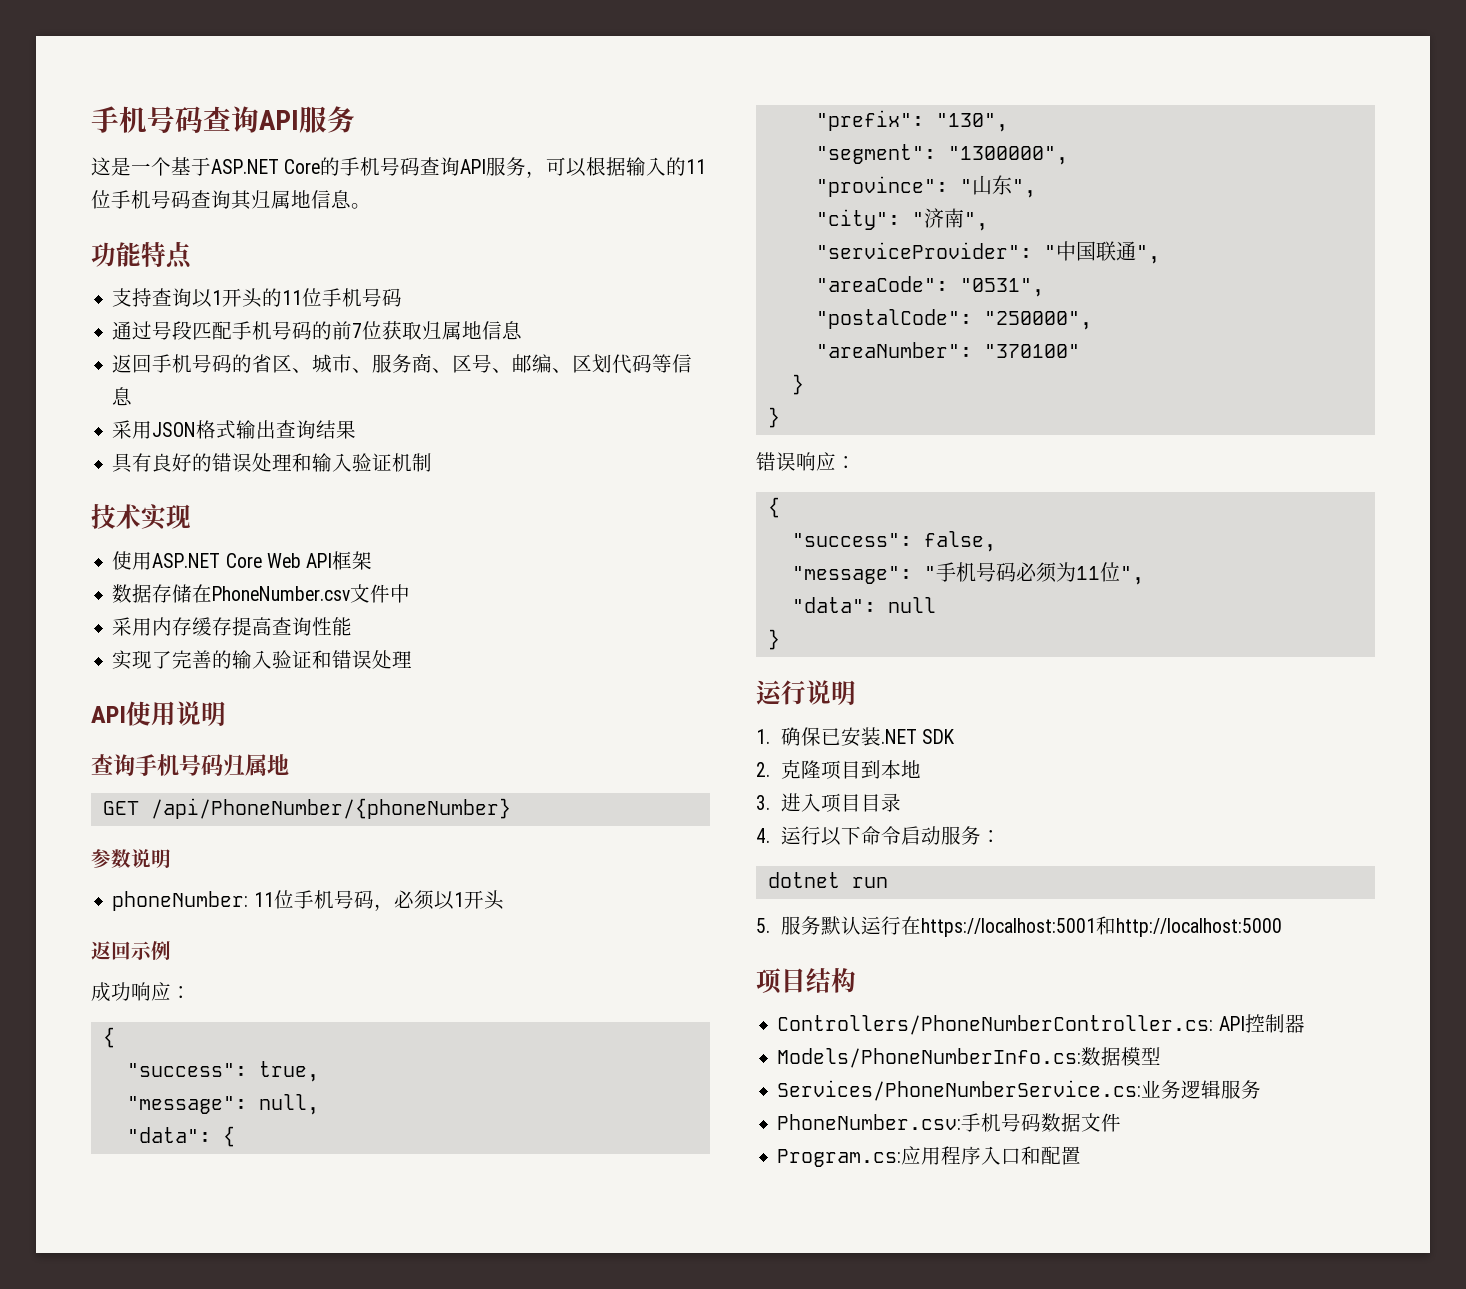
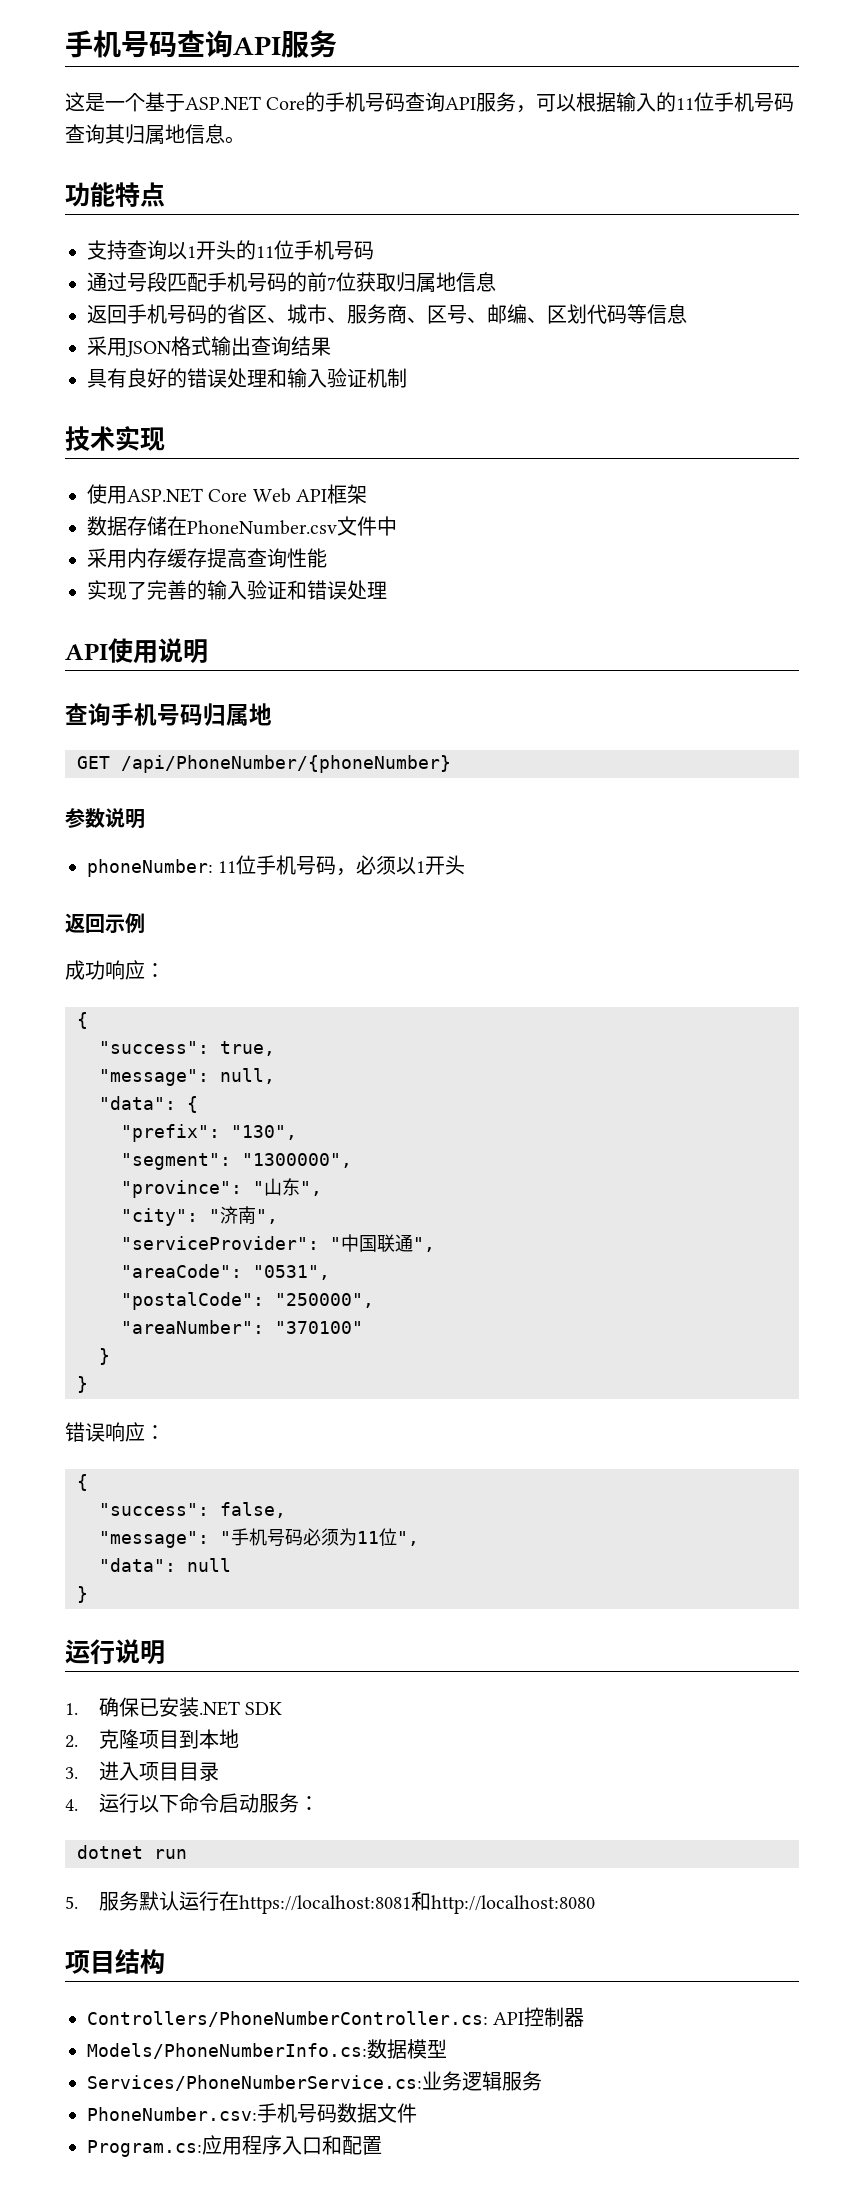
[920,916,1282,937] https://localhost:5001和http://localhost:5000 -> [238,1891,595,1914] https://localhost:8081和http://localhost:8080

